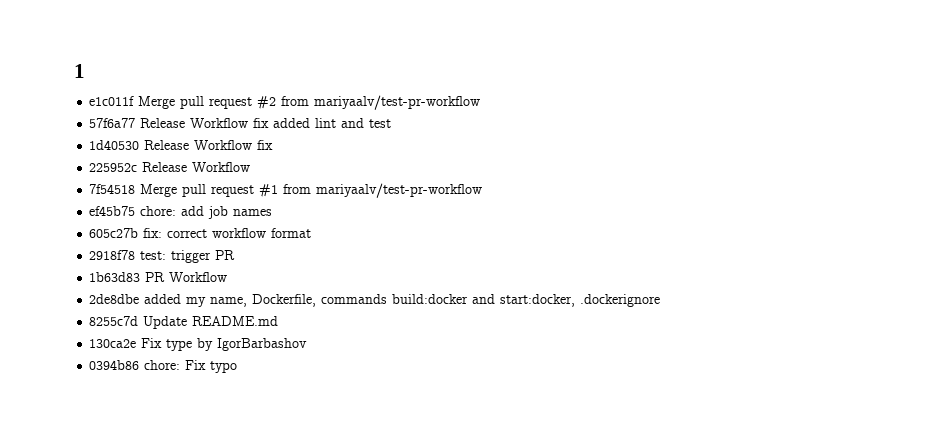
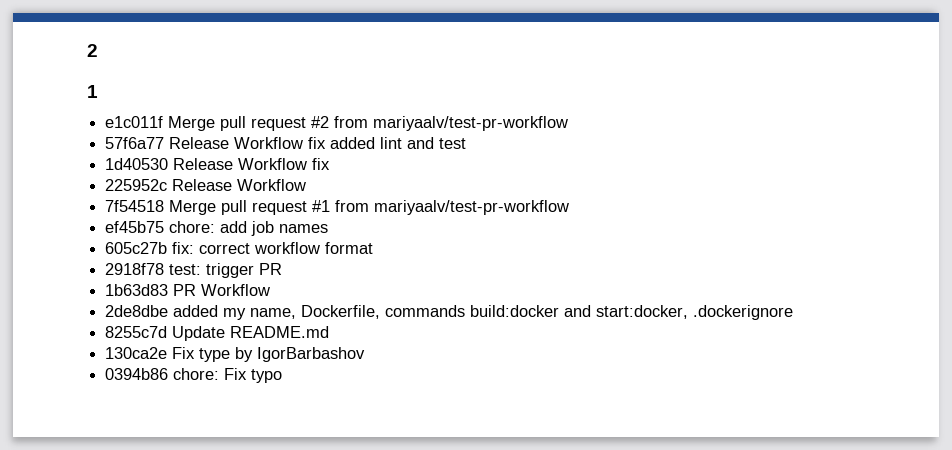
(74, 71) none -> [87,44,98,57] 2 //

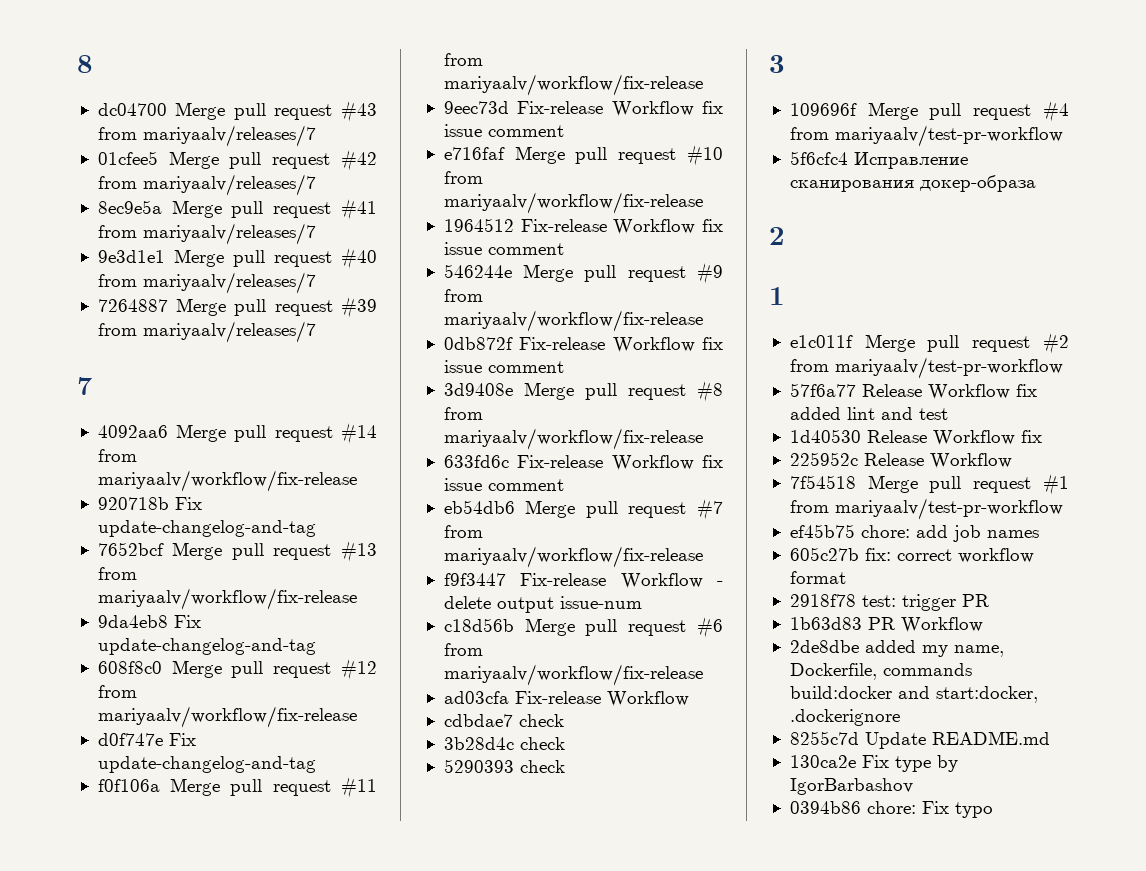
(87, 50) none -> [77,55,93,73] [97,101,377,122] [97,125,316,147] [97,150,377,171] [97,174,316,196] [97,199,377,220] [97,223,316,245] [97,248,377,269] [97,272,316,294] [97,297,377,318] [97,321,316,343] [77,377,93,395] [97,423,377,444] [97,449,137,462] [97,470,357,492] [97,497,202,510] [97,520,316,537] [97,541,377,562] [97,567,137,580] [97,588,357,610] [97,615,201,628] [97,638,316,655] [97,659,377,680] [97,685,137,698] [97,706,357,728] [97,733,196,746] [97,756,316,773] [97,777,377,798] [443,53,483,66] [443,74,703,96] [443,101,723,117] [443,124,564,137] [443,145,723,166] [443,171,483,184] [443,192,703,214] [443,218,723,235] [443,242,564,255] [443,263,723,284] [443,289,483,302] [443,310,703,332] [443,337,723,353] [443,360,564,373] [443,381,723,402] [443,407,483,420] [443,428,703,450] [443,455,723,471] [443,478,564,491] [443,499,723,520] [443,525,483,538] [443,546,703,568] [443,573,723,589] [443,596,642,613] [443,617,723,638] [443,643,483,656] [443,664,703,686] [443,691,689,707] [443,714,564,727] [443,737,565,750] [443,759,565,773] [769,55,785,73] [789,101,1069,122] [789,125,1063,147] [789,151,968,169] [789,175,1036,192] 8 // dc04700 Merge pull request #43 from mariyaalv/releases/7 // 01cfee5 Merge pull request #42 from mariyaalv/releases/7 // 8ec9e5a Merge pull request #41 from mariyaalv/releases/7 // 9e3d1e1 Merge pull request #40 from mariyaalv/releases/7 // 7264887 Merge pull request #39 from mariyaalv/releases/7 // 7 // 4092aa6 Merge pull request #14 from mariyaalv/workflow/fix-release // 920718b Fix update-changelog-and-tag // 7652bcf Merge pull request #13 from mariyaalv/workflow/fix-release // 9da4eb8 Fix update-changelog-and-tag // 608f8c0 Merge pull request #12 from mariyaalv/workflow/fix-release // d0f747e Fix update-changelog-and-tag // f0f106a Merge pull request #11 from mariyaalv/workflow/fix-release // 9eec73d Fix-release Workflow fix issue comment // e716faf Merge pull request #10 from mariyaalv/workflow/fix-release // 1964512 Fix-release Workflow fix issue comment // 546244e Merge pull request #9 from mariyaalv/workflow/fix-release // 0db872f Fix-release Workflow fix issue comment // 3d9408e Merge pull request #8 from mariyaalv/workflow/fix-release // 633fd6c Fix-release Workflow fix issue comment // eb54db6 Merge pull request #7 from mariyaalv/workflow/fix-release // f9f3447 Fix-release Workflow - delete output issue-num // c18d56b Merge pull request #6 from mariyaalv/workflow/fix-release // ad03cfa Fix-release Workflow // cdbdae7 check // 3b28d4c check // 5290393 check // 3 // 109696f Merge pull request #4 from mariyaalv/test-pr-workflow // 5f6cfc4 Исправление сканирования докер-образа //

